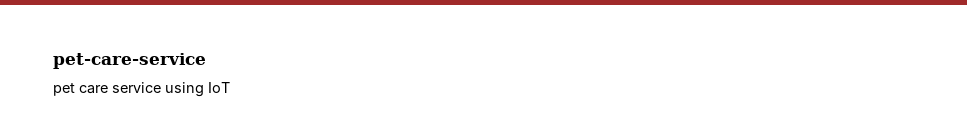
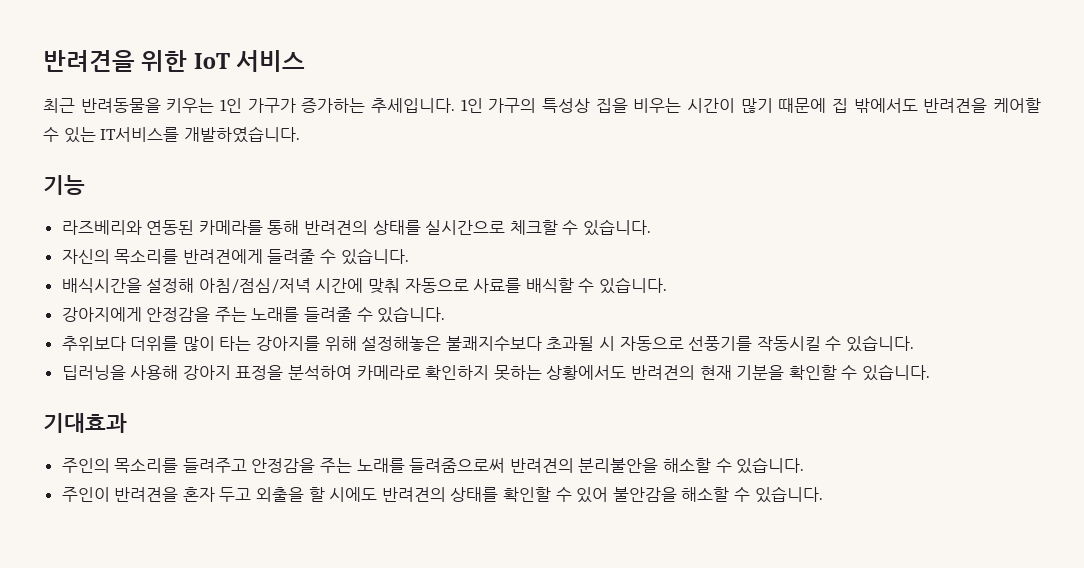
[53,53,206,69] [53,82,230,97] pet-care-service // pet care service using IoT -> [43,50,306,72] [43,98,1041,113] [43,126,300,143] [43,175,85,195] [61,219,652,236] [61,248,409,265] [61,277,668,294] [61,306,446,323] [61,335,914,352] [61,364,930,381] [43,413,127,433] [61,457,805,474] [61,486,823,503] 반려견을 위한 IoT 서비스 // 최근 반려동물을 키우는 1인 가구가 증가하는 추세입니다. 1인 가구의 특성상 집을 비우는 시간이 많기 때문에 집 밖에서도 반려견을 케어할 수 있는 IT서비스를 개발하였습니다. // 기능 // 라즈베리와 연동된 카메라를 통해 반려견의 상태를 실시간으로 체크할 수 있습니다. // 자신의 목소리를 반려견에게 들려줄 수 있습니다. // 배식시간을 설정해 아침/점심/저녁 시간에 맞춰 자동으로 사료를 배식할 수 있습니다. // 강아지에게 안정감을 주는 노래를 들려줄 수 있습니다. // 추위보다 더위를 많이 타는 강아지를 위해 설정해놓은 불쾌지수보다 초과될 시 자동으로 선풍기를 작동시킬 수 있습니다. // 딥러닝을 사용해 강아지 표정을 분석하여 카메라로 확인하지 못하는 상황에서도 반려견의 현재 기분을 확인할 수 있습니다. // 기대효과 // 주인의 목소리를 들려주고 안정감을 주는 노래를 들려줌으로써 반려견의 분리불안을 해소할 수 있습니다. // 주인이 반려견을 혼자 두고 외출을 할 시에도 반려견의 상태를 확인할 수 있어 불안감을 해소할 수 있습니다.

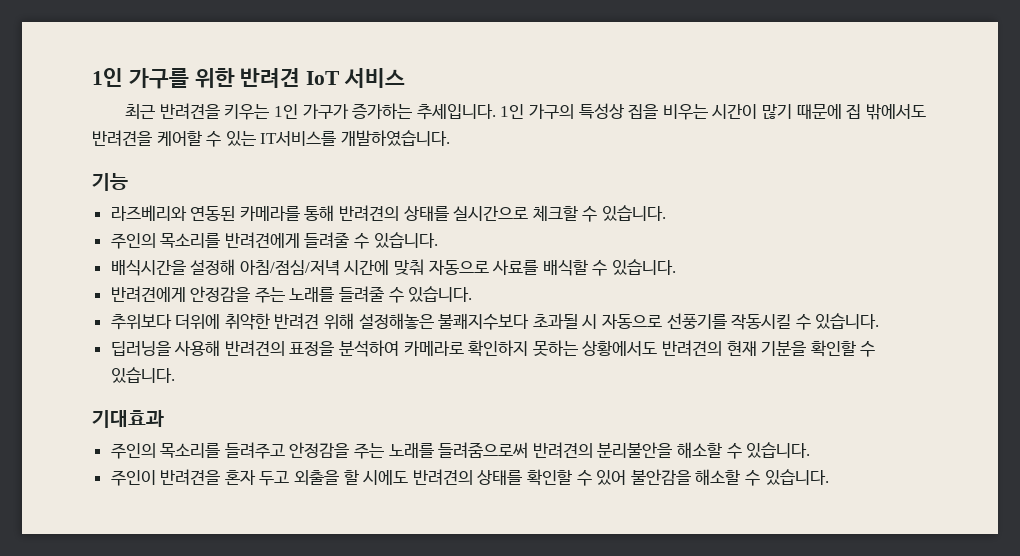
[43,50,188,72] 반려견을 위한 -> [92,68,301,89] 1인 가구를 위한 반려견
[80,98,161,113] 반려동물을 -> [159,103,220,119] 반려견을
[61,249,110,264] 자신의 -> [110,233,156,249] 주인의
[61,307,142,322] 강아지에게 -> [110,286,186,302] 반려견에게
[130,336,321,351] 더위를 많이 타는 강아지를 -> [175,313,320,330] 더위에 취약한 반려견
[182,365,231,380] 강아지 -> [224,340,285,356] 반려견의

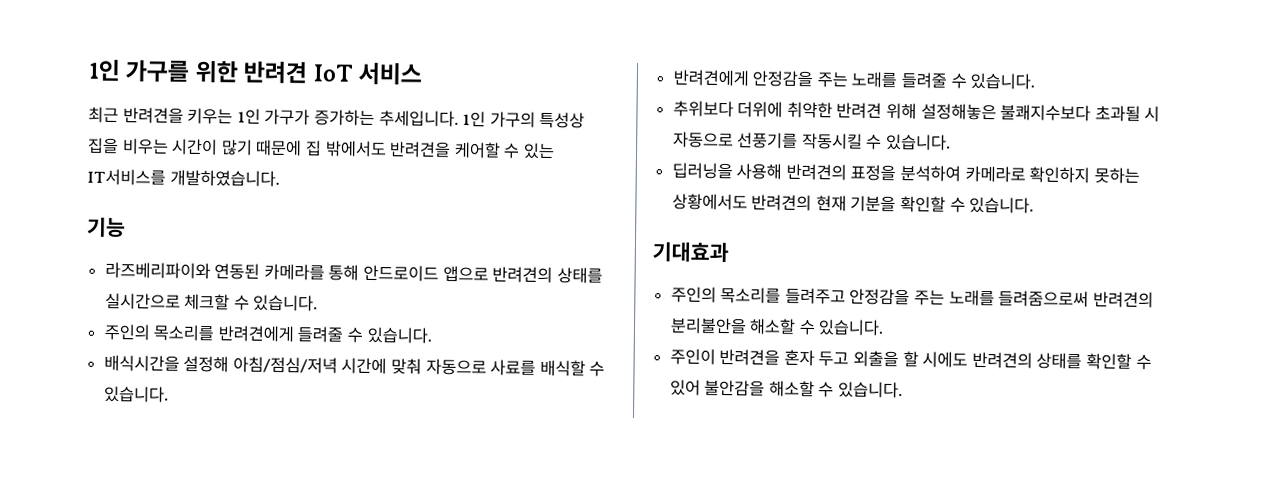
[110,205,187,221] 라즈베리와 -> [104,261,211,280] 라즈베리파이와
(335, 213) none -> [363,264,489,283] 안드로이드 앱으로

